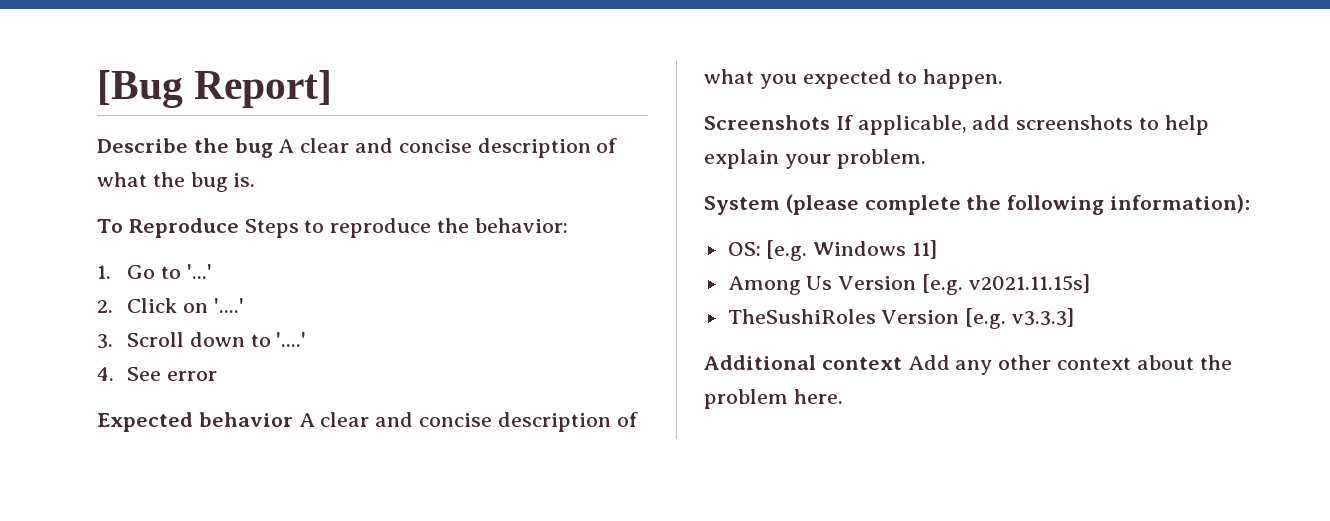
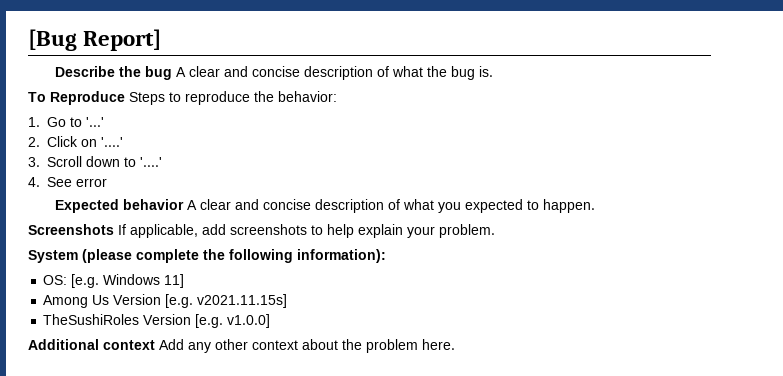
[1012,308,1075,327] v3.3.3] -> [227,314,271,328] v1.0.0]

